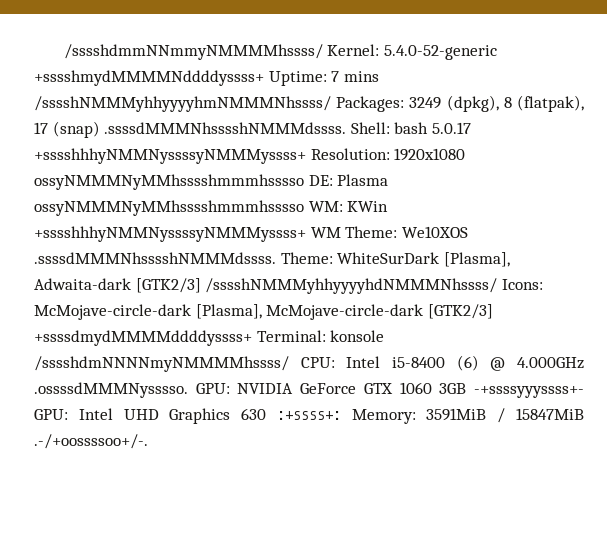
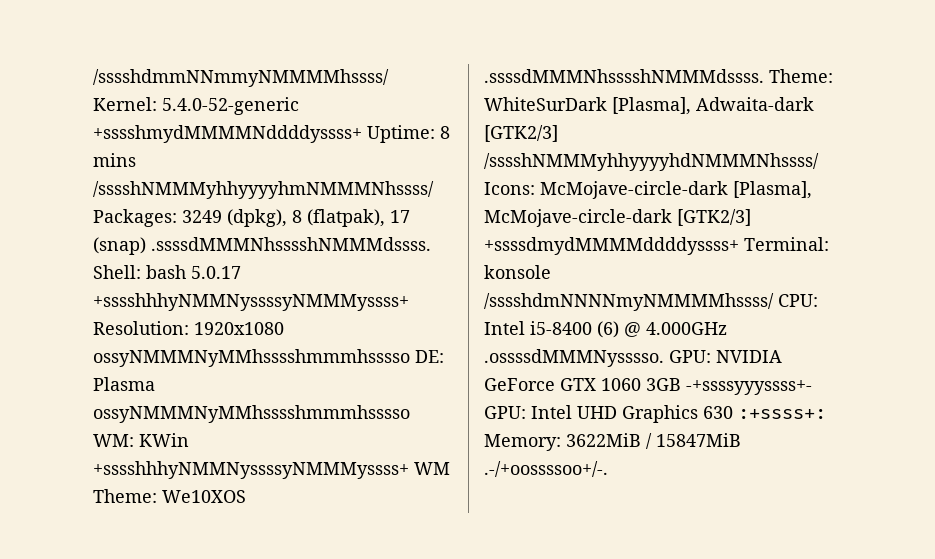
[331,71,340,82] 7 -> [440,126,450,139] 8
[426,408,487,421] 3591MiB -> [566,433,641,447] 3622MiB

